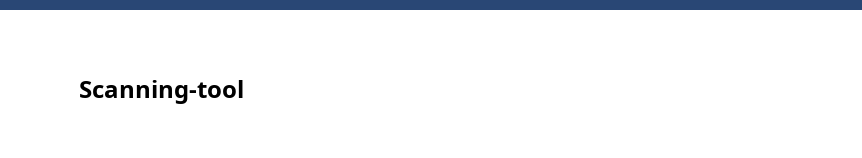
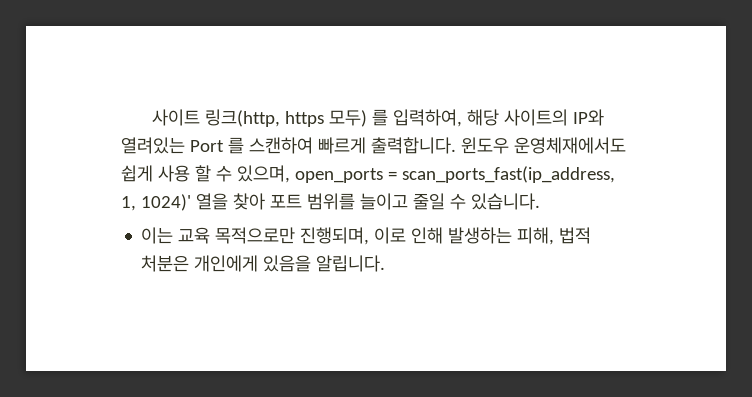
[79,80,244,104] Scanning-tool -> [152,109,605,127] [121,137,626,154] [121,165,615,183] [121,193,540,211] [141,227,592,245] [141,255,386,272] 사이트 링크(http, https 모두) 를 입력하여, 해당 사이트의 IP와 열려있는 Port 를 스캔하여 빠르게 출력합니다. 윈도우 운영체재에서도 쉽게 사용 할 수 있으며, open_ports = scan_ports_fast(ip_address, 1, 1024)' 열을 찾아 포트 범위를 늘이고 줄일 수 있습니다. // 이는 교육 목적으로만 진행되며, 이로 인해 발생하는 피해, 법적 처분은 개인에게 있음을 알립니다.

